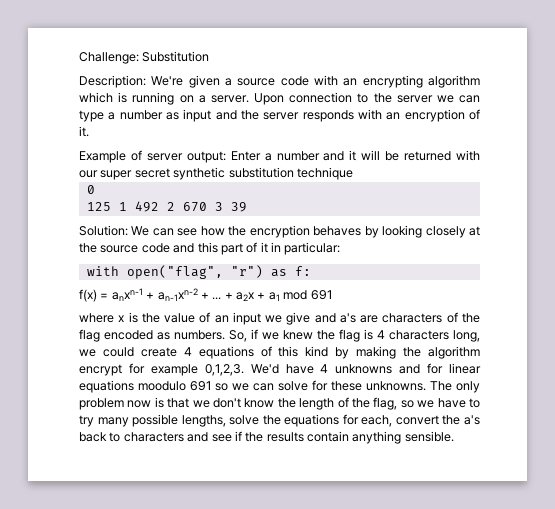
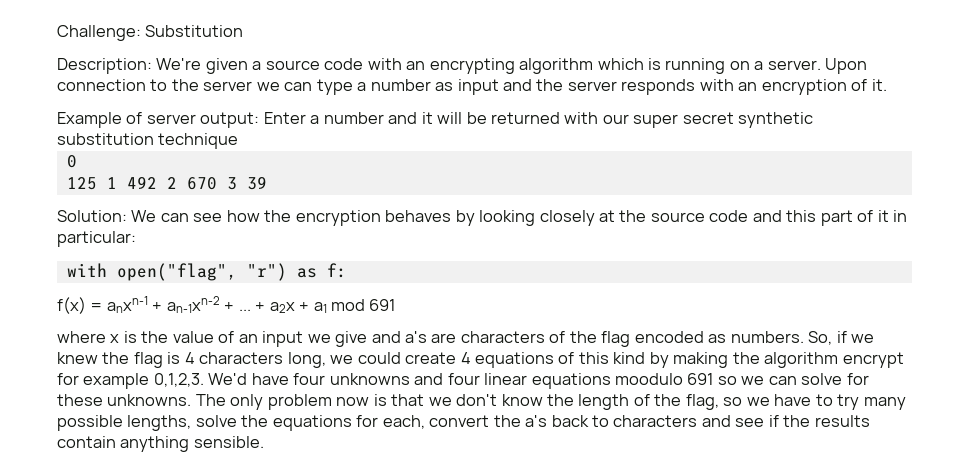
[320,364,329,373] 4 -> [293,373,326,385] four
[427,363,444,374] for -> [447,373,480,385] four

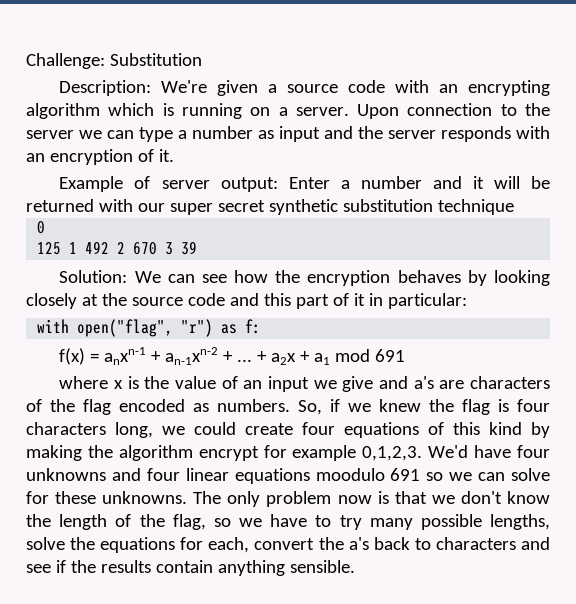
[184,352,195,364] 4 -> [517,399,550,412] four
[460,352,471,364] 4 -> [302,422,335,435] four

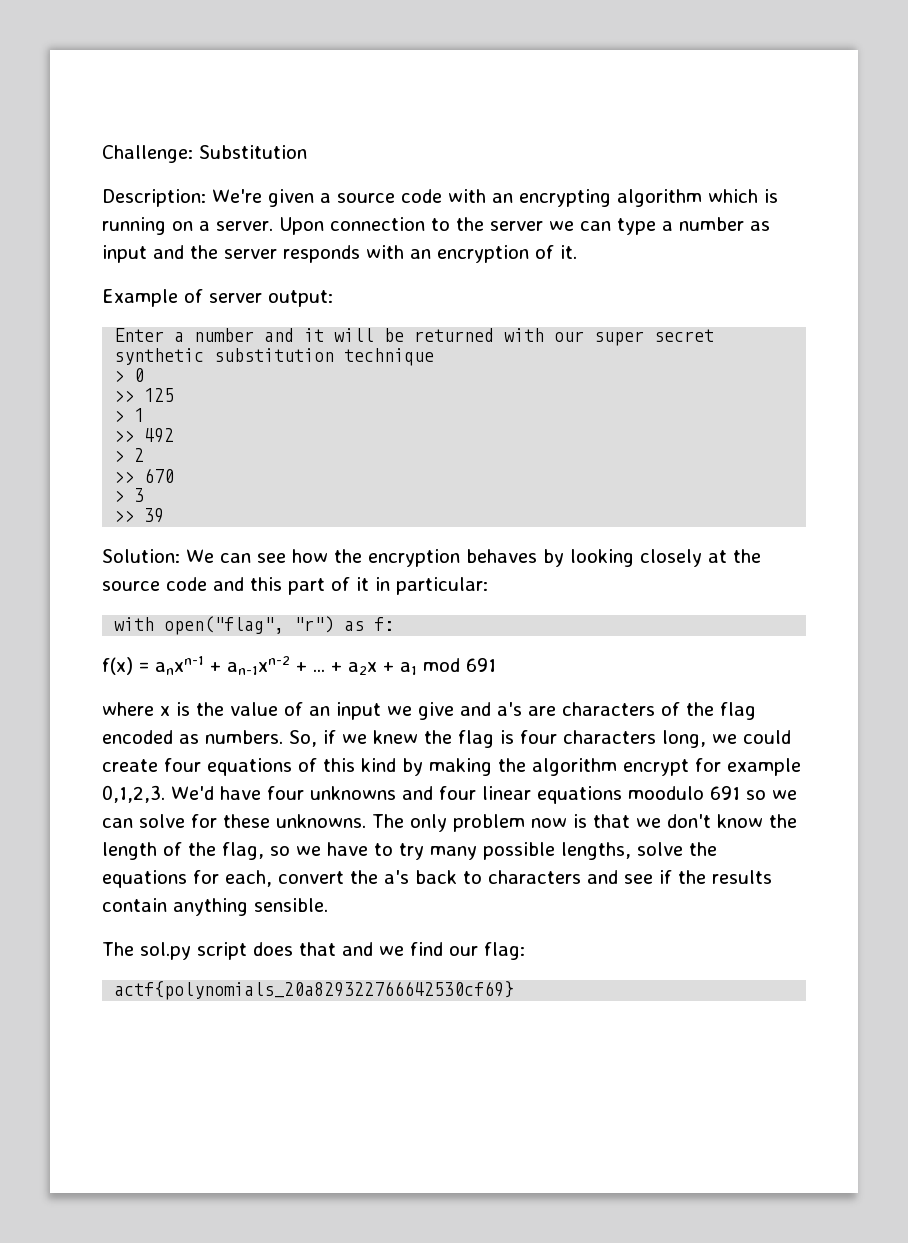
(278, 184) none -> (333, 298) //
(514, 207) none -> [114,370,125,382] >
(46, 227) none -> [114,390,135,402] >>
(62, 248) none -> [114,410,125,422] // >
(78, 248) none -> [114,430,135,442] // >>
(110, 247) none -> [114,450,125,462] // >
(126, 248) none -> [114,471,135,483] // >>
(158, 248) none -> [114,490,125,502] // >
(174, 248) none -> [114,510,135,522] // >>
(355, 566) none -> [102,942,525,960] [114,981,515,1000] // The sol.py script does that and we find our flag: // actf{polynomials_20a829322766642530cf69}

